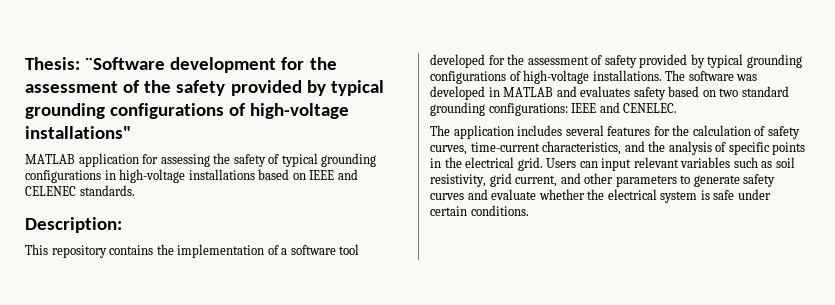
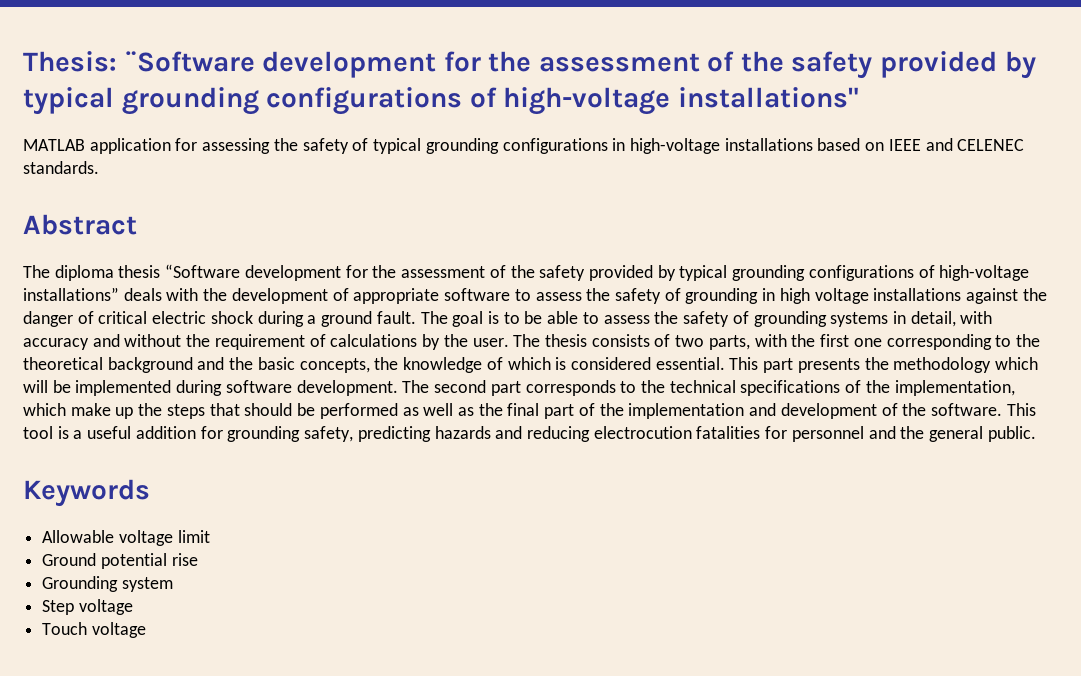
[25,217,122,233] [25,244,360,258] [430,54,802,68] [430,70,758,84] [430,86,789,100] [430,102,678,116] [430,125,800,139] [430,141,806,155] [430,157,795,171] [430,173,776,187] [430,189,771,203] [430,205,529,216] Description: // This repository contains the implementation of a software tool developed for the assessment of safety provided by typical grounding configurations of high-voltage installations. The software was developed in MATLAB and evaluates safety based on two standard grounding configurations: IEEE and CENELEC. // The application includes several features for the calculation of safety curves, time-current characteristics, and the analysis of specific points in the electrical grid. Users can input relevant variables such as soil resistivity, grid current, and other parameters to generate safety curves and evaluate whether the electrical system is safe under certain conditions. -> [23,214,137,235] [23,264,1030,281] [23,287,1047,304] [23,311,993,327] [23,334,1040,350] [23,357,1039,373] [23,380,1015,396] [23,403,1036,419] [23,426,1036,442] [23,479,150,507] [42,530,210,546] [42,553,198,569] [42,576,173,592] [42,599,133,615] [42,622,146,638] Abstract // The diploma thesis “Software development for the assessment of the safety provided by typical grounding configurations of high-voltage installations” deals with the development of appropriate software to assess the safety of grounding in high voltage installations against the danger of critical electric shock during a ground fault. The goal is to be able to assess the safety of grounding systems in detail, with accuracy and without the requirement of calculations by the user. The thesis consists of two parts, with the first one corresponding to the theoretical background and the basic concepts, the knowledge of which is considered essential. This part presents the methodology which will be implemented during software development. The second part corresponds to the technical specifications of the implementation, which make up the steps that should be performed as well as the final part of the implementation and development of the software. This tool is a useful addition for grounding safety, predicting hazards and reducing electrocution fatalities for personnel and the general public. // Keywords // Allowable voltage limit // Ground potential rise // Grounding system // Step voltage // Touch voltage

